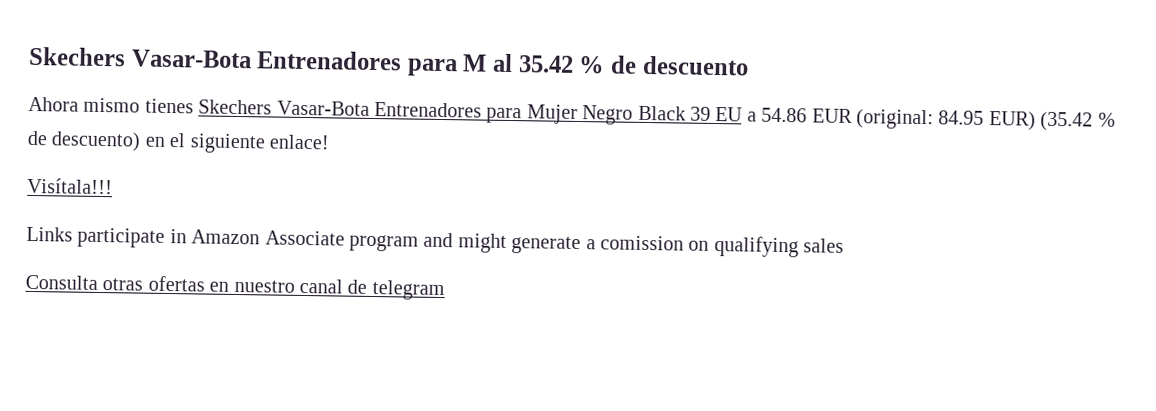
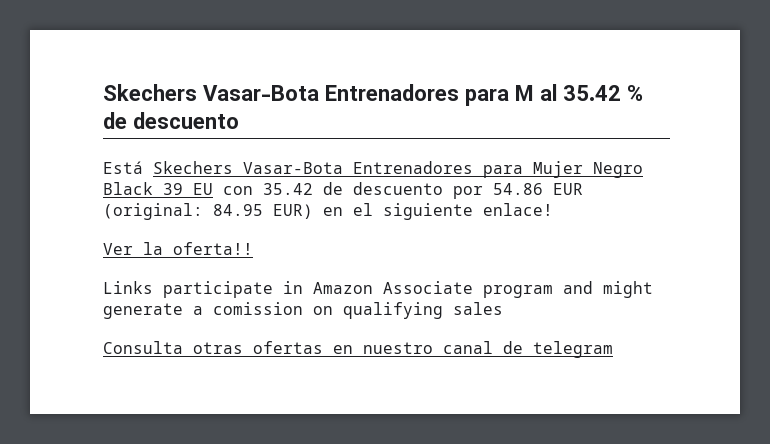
[28,96,194,114] Ahora mismo tienes -> [103,161,143,174] Está
[746,111,757,122] a -> [223,182,483,199] con 35.42 de descuento por
[1040,111,1116,132] [27,130,142,152] (35.42 % de descuento) -> (313, 211) none
[27,177,113,195] Visítala!!! -> [103,242,253,255] Ver la oferta!!

